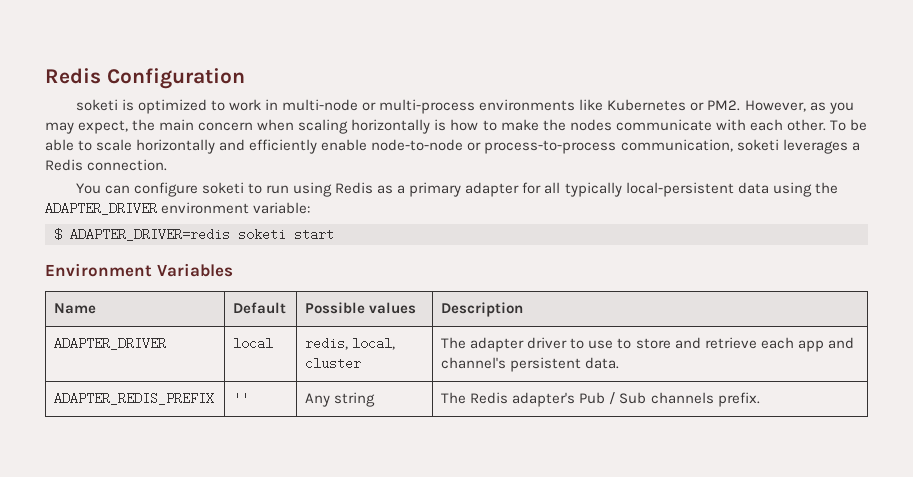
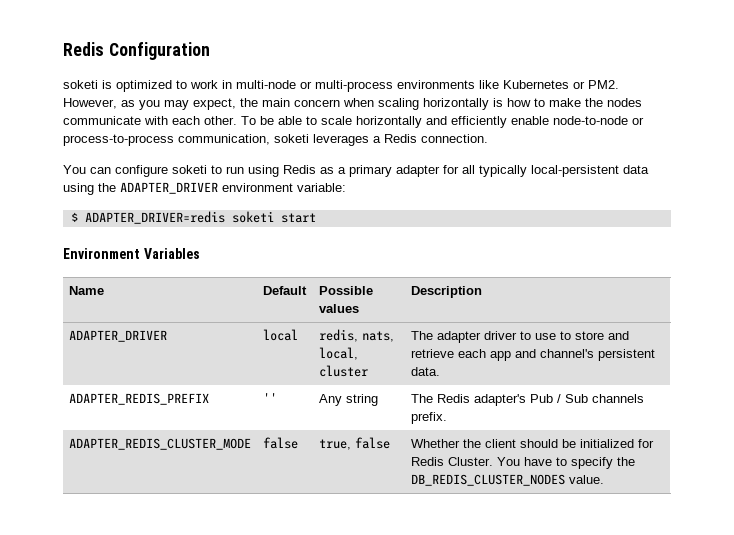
(349, 343) none -> [361,331,394,342] nats,
(760, 399) none -> [68,438,251,450] [262,437,298,449] [318,437,390,450] [410,439,654,448] [410,457,635,469] [410,474,604,486] // ADAPTER_REDIS_CLUSTER_MODE | false | true, false | Whether the client should be initialized for Redis Cluster. You have to specify the DB_REDIS_CLUSTER_NODES value.

